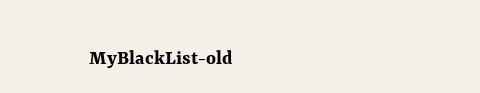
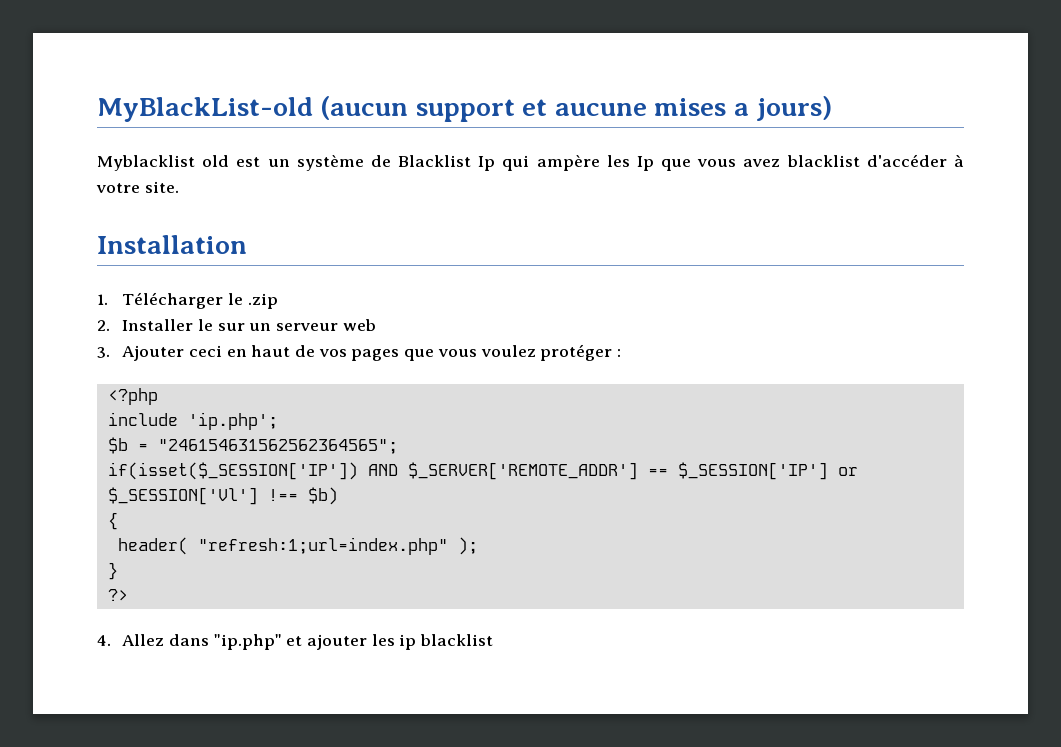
(233, 59) none -> [320,96,832,122] [97,154,964,171] [96,181,179,193] [97,235,247,254] [97,292,278,309] [97,319,376,331] [97,344,622,361] [107,388,158,405] [107,412,278,430] [107,437,398,454] [107,462,858,480] [107,487,338,505] [107,512,118,530] [117,537,478,555] [107,562,118,580] [107,589,128,601] [97,634,494,650] (aucun support et aucune mises a jours) // Myblacklist old est un système de Blacklist Ip qui ampère les Ip que vous avez blacklist d'accéder à votre site. // Installation // 1. Télécharger le .zip // 2. Installer le sur un serveur web // 3. Ajouter ceci en haut de vos pages que vous voulez protéger : // <?php // include 'ip.php'; // $b = "246154631562562364565"; // if(isset($_SESSION['IP']) AND $_SERVER['REMOTE_ADDR'] == $_SESSION['IP'] or $_SESSION['Vl'] !== $b) // { // header( "refresh:1;url=index.php" ); // } // ?> // 4. Allez dans "ip.php" et ajouter les ip blacklist

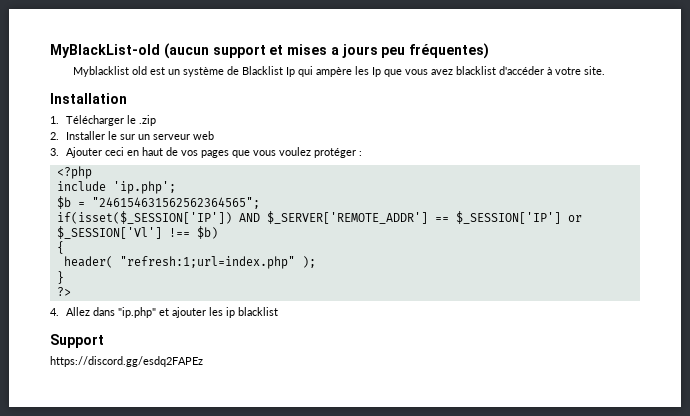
[554,103,647,116] aucune -> (284, 50) none
[755,96,832,121] jours) -> [341,43,490,59] jours peu fréquentes)
(494, 640) none -> [50,334,104,348] [50,356,203,367] // Support // https://discord.gg/esdq2FAPEz

